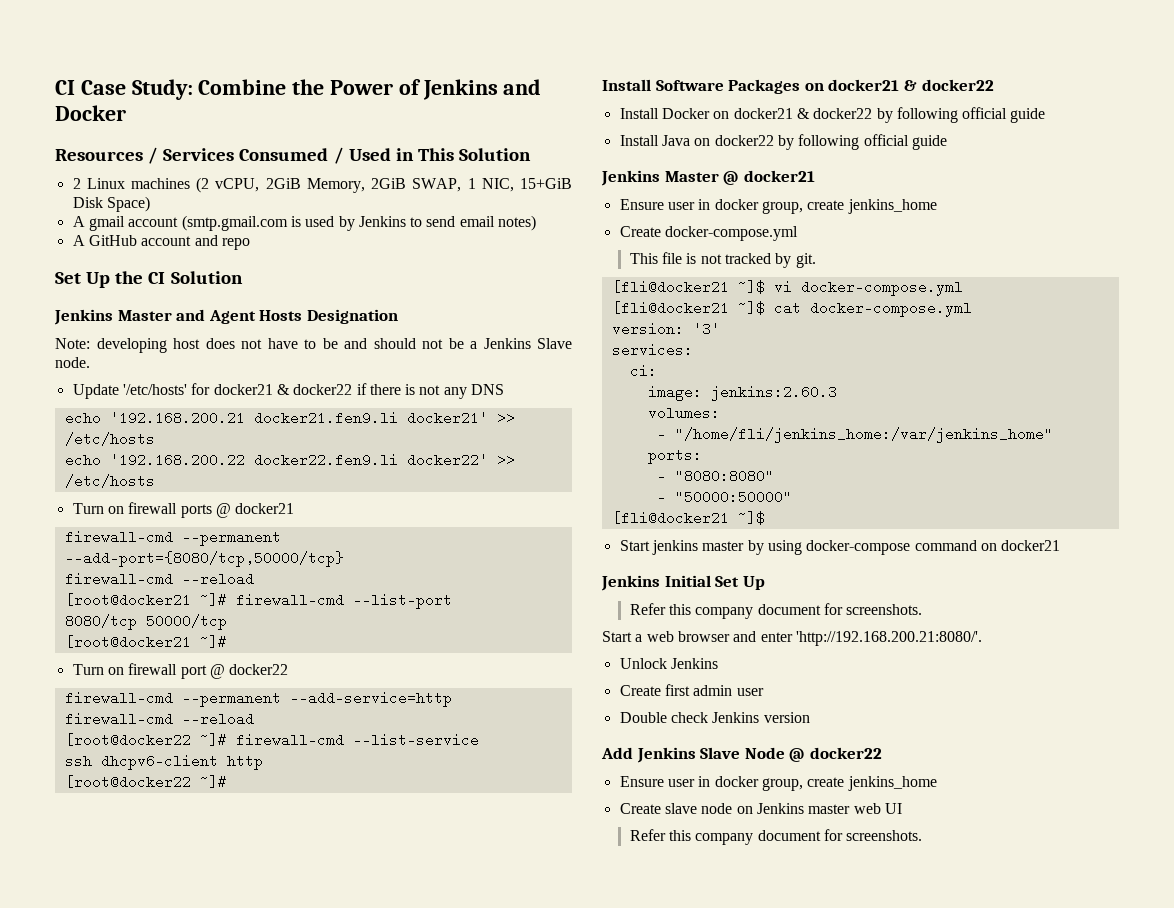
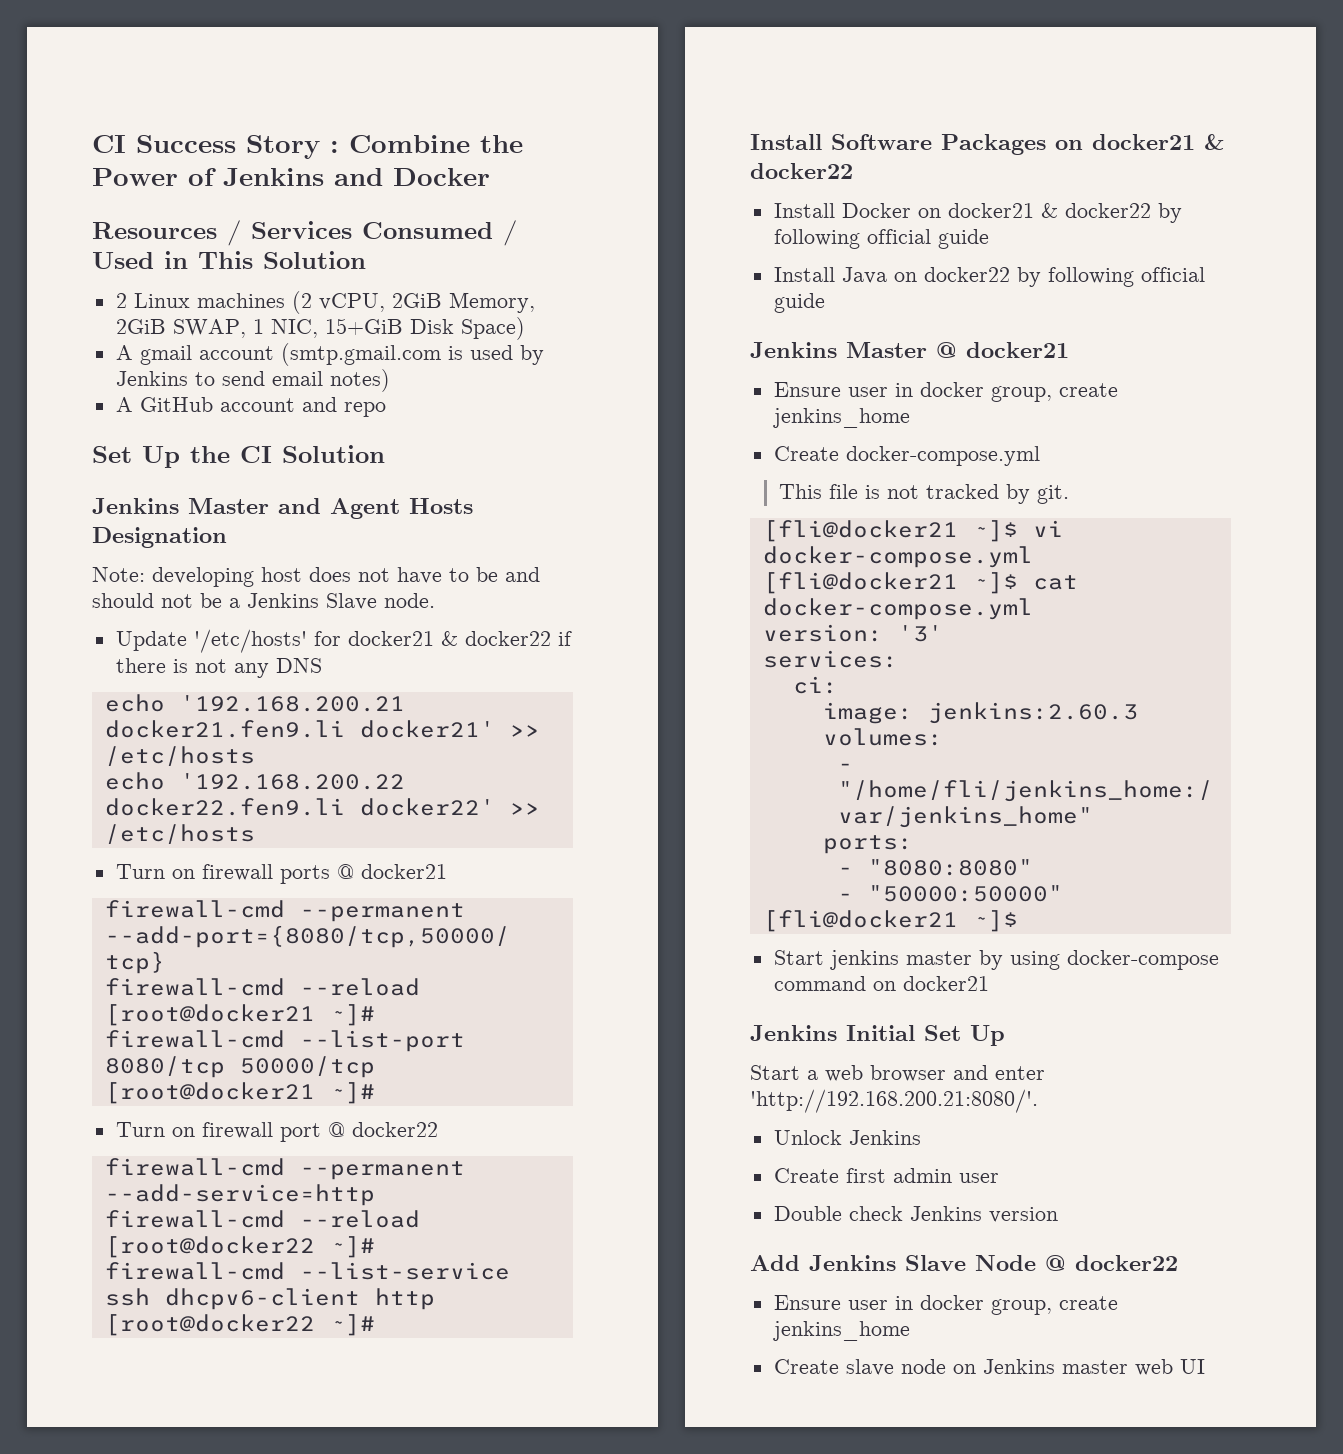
[55,79,193,100] CI Case Study: -> [92,135,339,159] CI Success Story :
[629,603,923,619] // Refer this company document for screenshots. -> (1005, 1035) none
[629,829,923,845] // Refer this company document for screenshots. -> (1205, 1366) none

